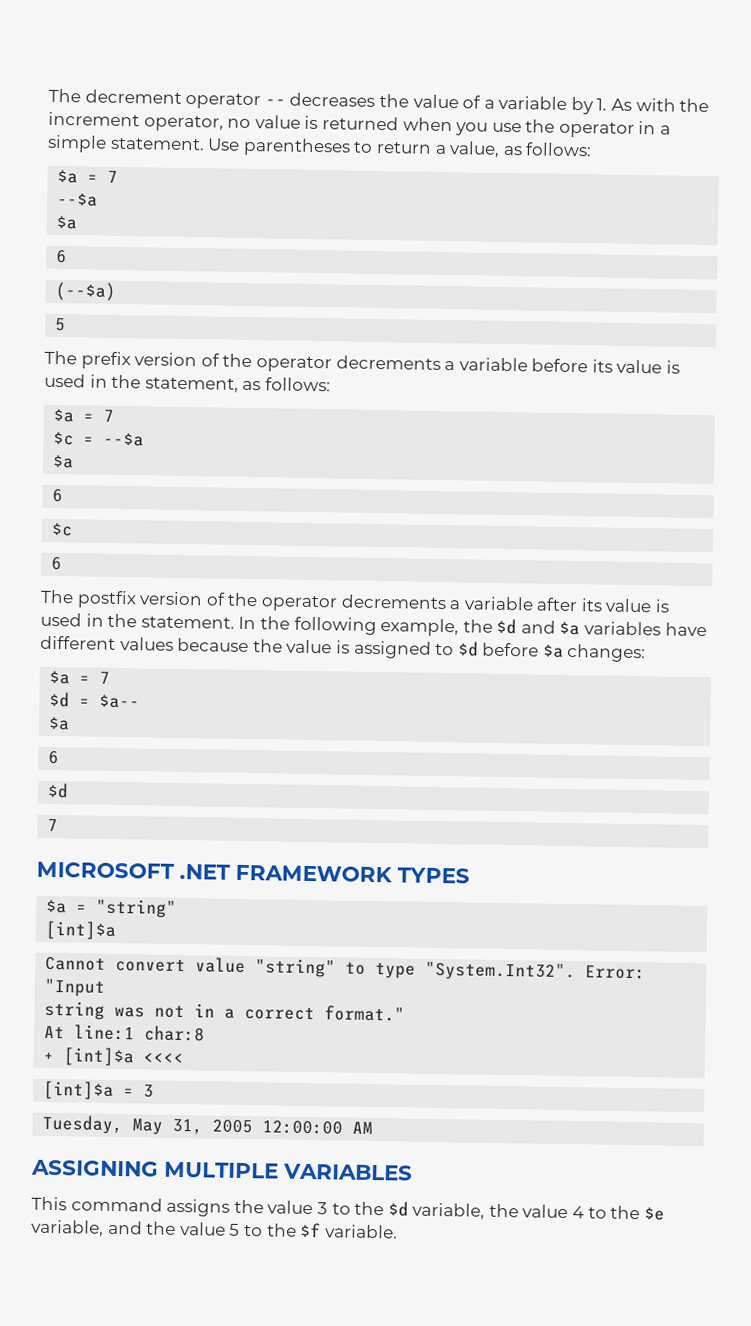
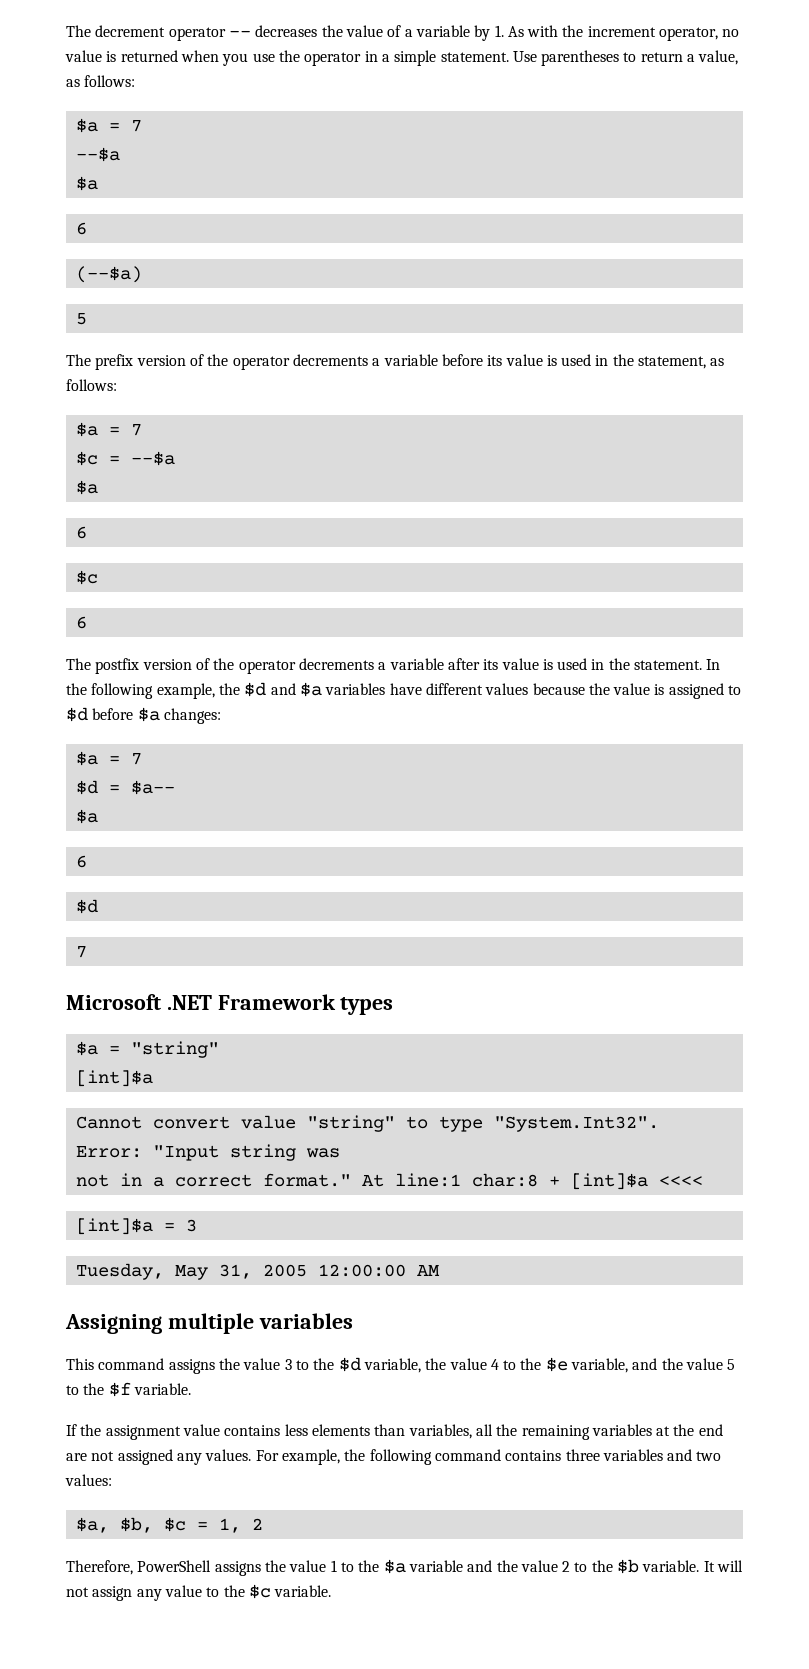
[36,861,470,884] MICROSOFT .NET FRAMEWORK TYPES -> [66,994,394,1015] Microsoft .NET Framework types
(107, 987) // -> (219, 1153) none
(146, 1012) none -> (340, 1153) //
(406, 1013) // -> (351, 1180) none
(206, 1033) // -> (538, 1180) none
[31,1159,413,1181] ASSIGNING MULTIPLE VARIABLES -> [65,1313,353,1334] Assigning multiple variables
(398, 1231) none -> [66,1424,723,1440] [66,1449,722,1465] [65,1474,112,1486] [75,1517,263,1533] [66,1559,744,1576] [66,1584,332,1601] // If the assignment value contains less elements than variables, all the remaining variables at the end are not assigned any values. For example, the following command contains three variables and two values: // $a, $b, $c = 1, 2 // Therefore, PowerShell assigns the value 1 to the $a variable and the value 2 to the $b variable. It will not assign any value to the $c variable.

